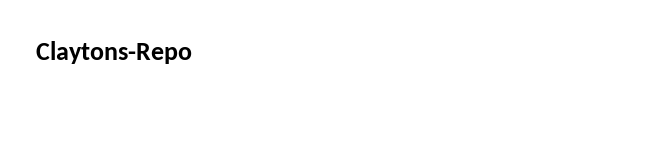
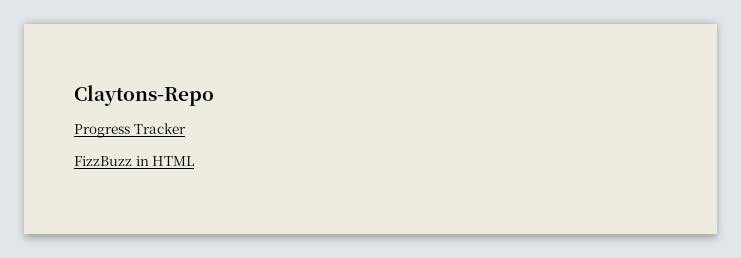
(192, 52) none -> [74,123,186,138] [74,156,195,166] // Progress Tracker // FizzBuzz in HTML

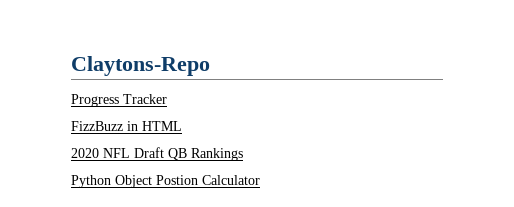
(195, 161) none -> [71,147,243,161] [71,175,260,188] // 2020 NFL Draft QB Rankings // Python Object Postion Calculator

